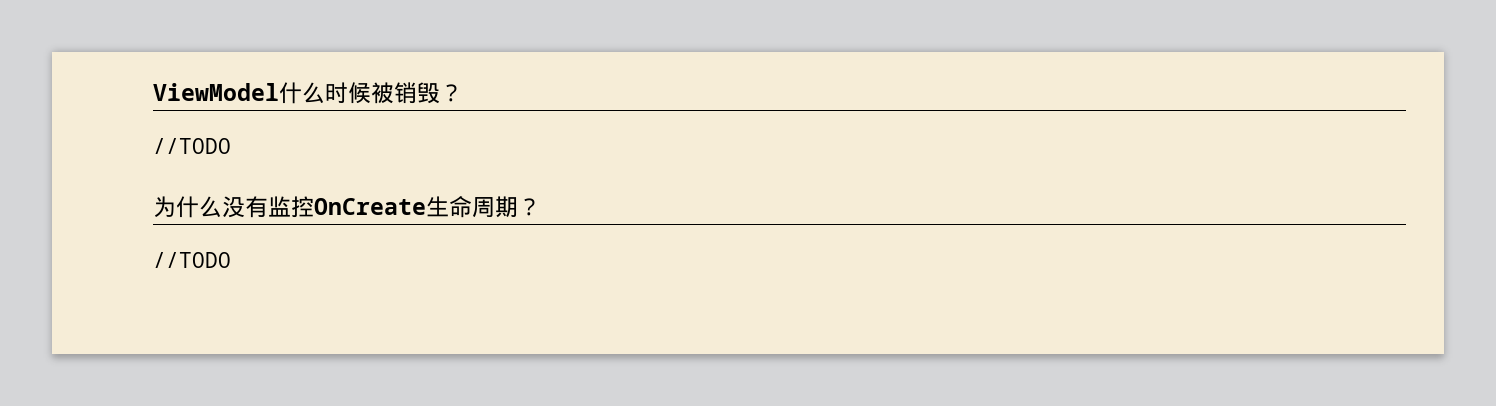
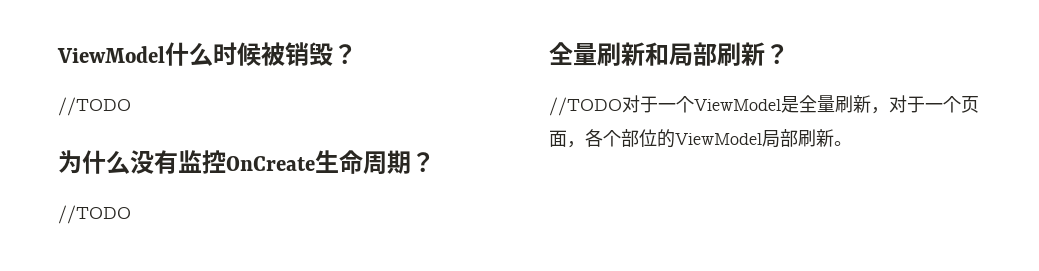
(231, 260) none -> [549,42,789,66] [549,95,979,116] [549,129,852,148] // 全量刷新和局部刷新？ // //TODO对于一个ViewModel是全量刷新，对于一个页面，各个部位的ViewModel局部刷新。

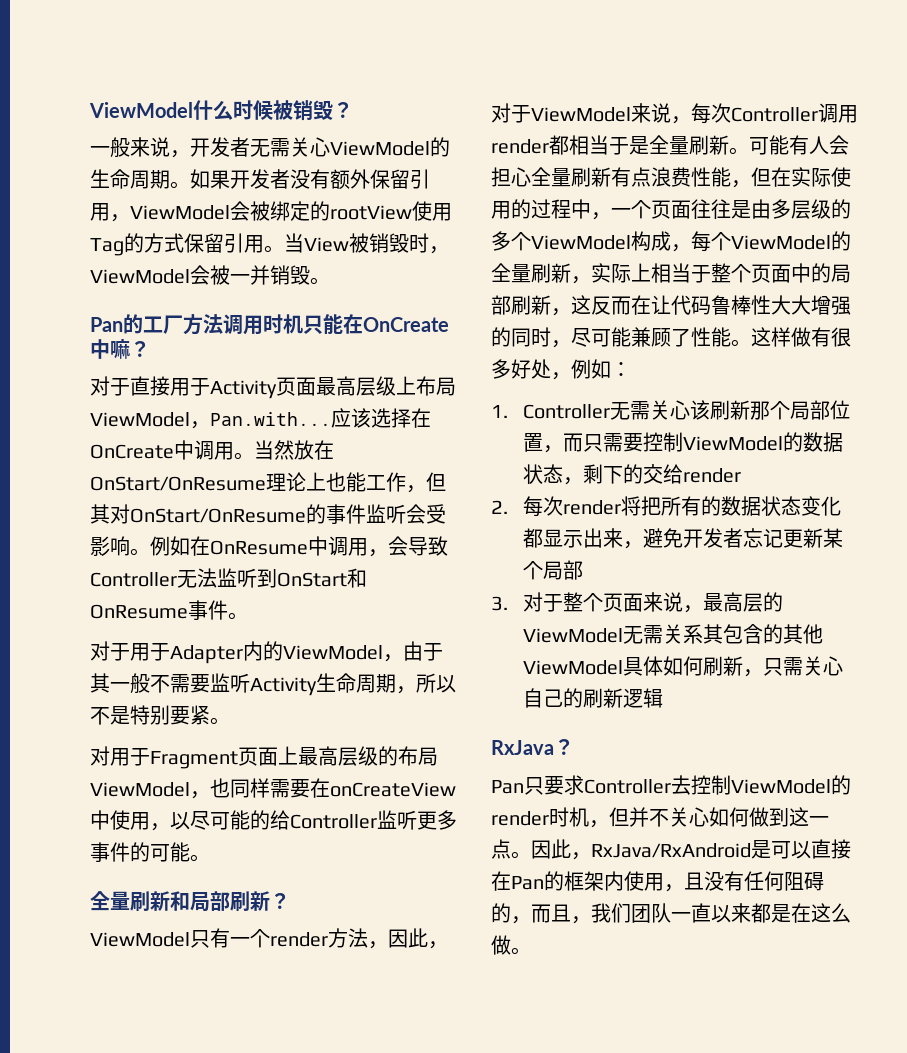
[58,97,131,116] [58,150,435,174] [58,205,131,224] //TODO // 为什么没有监控OnCreate生命周期？ // //TODO -> [90,137,450,158] [90,169,430,189] [90,201,452,222] [90,233,449,256] [90,265,330,285] [90,314,449,335] [90,339,150,359] [90,376,456,399] [90,408,431,429] [90,440,334,460] [90,472,446,493] [90,504,446,524] [90,536,448,557] [90,568,367,588] [90,600,248,620] [90,641,443,664] [90,673,456,696] [90,705,230,725] [90,746,438,769] [90,778,456,799] [90,810,457,831] [90,842,210,862] 一般来说，开发者无需关心ViewModel的生命周期。如果开发者没有额外保留引用，ViewModel会被绑定的rootView使用Tag的方式保留引用。当View被销毁时，ViewModel会被一并销毁。 // Pan的工厂方法调用时机只能在OnCreate中嘛？ // 对于直接用于Activity页面最高层级上布局ViewModel，Pan.with...应该选择在OnCreate中调用。当然放在OnStart/OnResume理论上也能工作，但其对OnStart/OnResume的事件监听会受影响。例如在OnResume中调用，会导致Controller无法监听到OnStart和OnResume事件。 // 对于用于Adapter内的ViewModel，由于其一般不需要监听Activity生命周期，所以不是特别要紧。 // 对用于Fragment页面上最高层级的布局ViewModel，也同样需要在onCreateView中使用，以尽可能的给Controller监听更多事件的可能。
[549,95,979,116] [549,129,834,148] //TODO对于一个ViewModel是全量刷新，对于一个页面，各个部位的ViewModel局部刷新 -> [90,928,448,949] [491,103,858,124] [491,135,849,155] [491,167,851,188] [491,199,851,220] [491,231,851,252] [491,263,851,284] [491,295,851,316] [491,327,851,348] [491,359,631,380] [491,400,850,420] [522,432,843,453] [522,464,741,485] [491,496,841,517] [522,528,843,549] [522,560,583,580] [491,592,783,613] [522,624,823,644] [522,656,843,677] [522,688,663,708] [491,739,574,755] [491,775,851,795] [491,807,829,828] [491,839,851,860] [491,871,824,892] [491,903,851,924] [491,935,511,955] ViewModel只有一个render方法，因此，对于ViewModel来说，每次Controller调用render都相当于是全量刷新。可能有人会担心全量刷新有点浪费性能，但在实际使用的过程中，一个页面往往是由多层级的多个ViewModel构成，每个ViewModel的全量刷新，实际上相当于整个页面中的局部刷新，这反而在让代码鲁棒性大大增强的同时，尽可能兼顾了性能。这样做有很多好处，例如： // 1. Controller无需关心该刷新那个局部位置，而只需要控制ViewModel的数据状态，剩下的交给render // 2.每次render将把所有的数据状态变化都显示出来，避免开发者忘记更新某个局部 // 3.对于整个页面来说，最高层的ViewModel无需关系其包含的其他ViewModel具体如何刷新，只需关心自己的刷新逻辑 // RxJava？ // Pan只要求Controller去控制ViewModel的render时机，但并不关心如何做到这一点。因此，RxJava/RxAndroid是可以直接在Pan的框架内使用，且没有任何阻碍的，而且，我们团队一直以来都是在这么做

